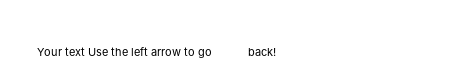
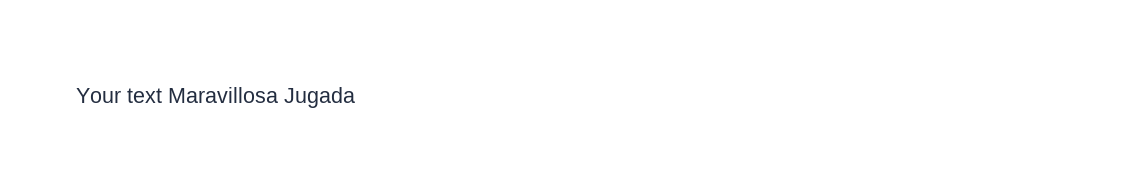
[88,47,276,58] Use the left arrow to go back! -> [168,87,355,108] Maravillosa Jugada

